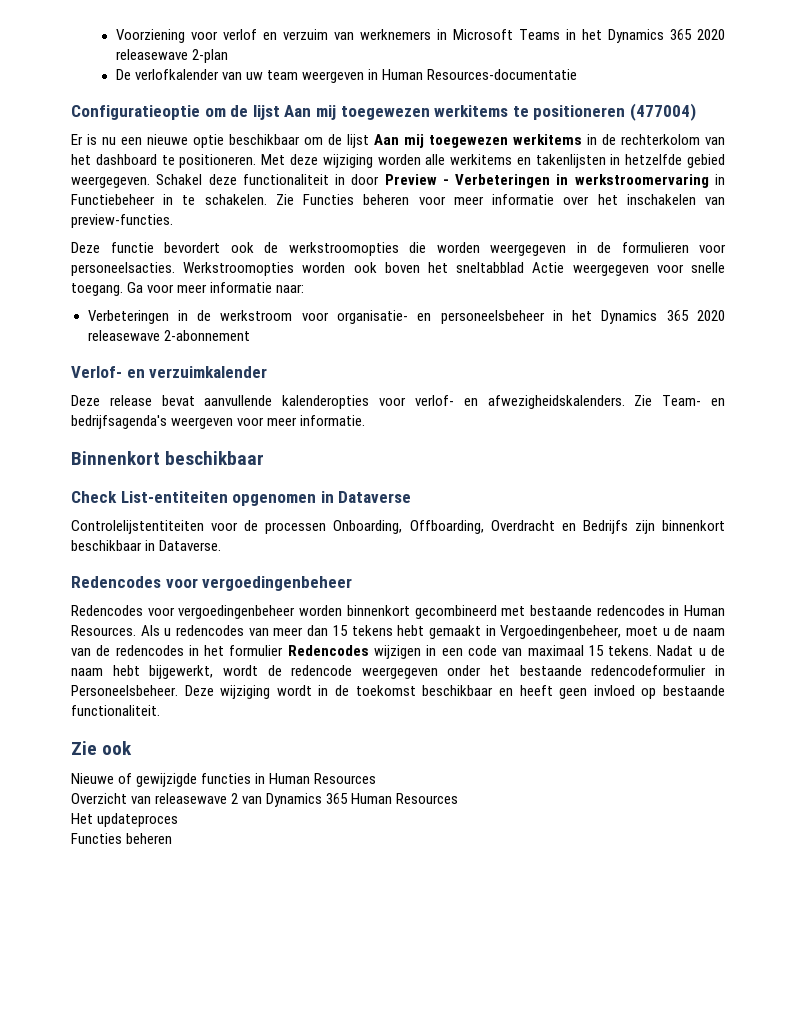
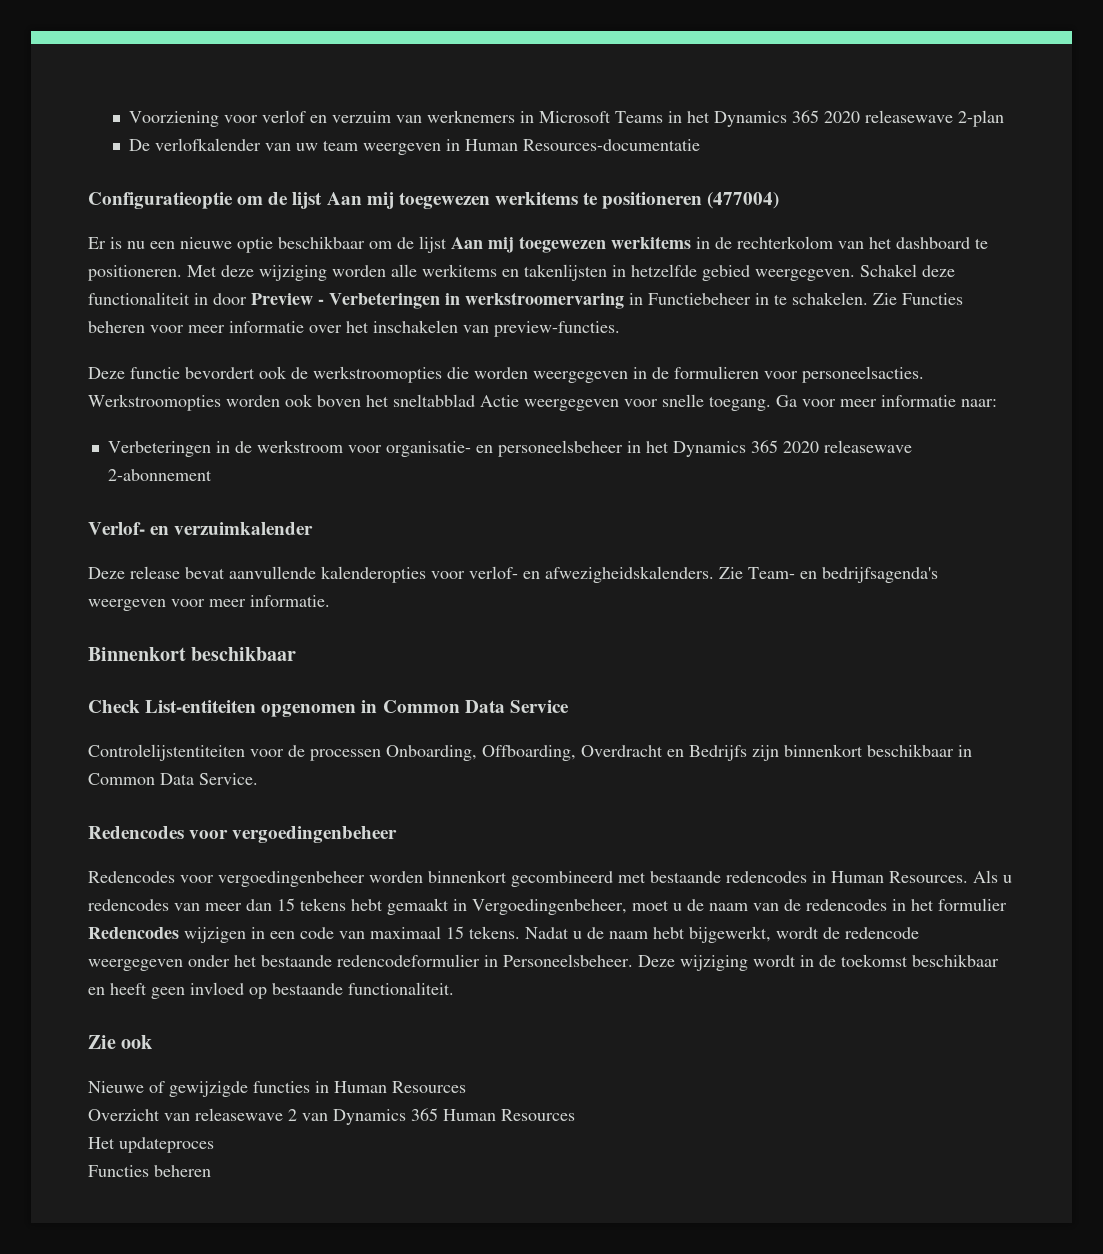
[338,491,412,503] Dataverse -> [382,700,569,713] Common Data Service
[159,540,222,551] Dataverse. -> [88,773,258,785] Common Data Service.

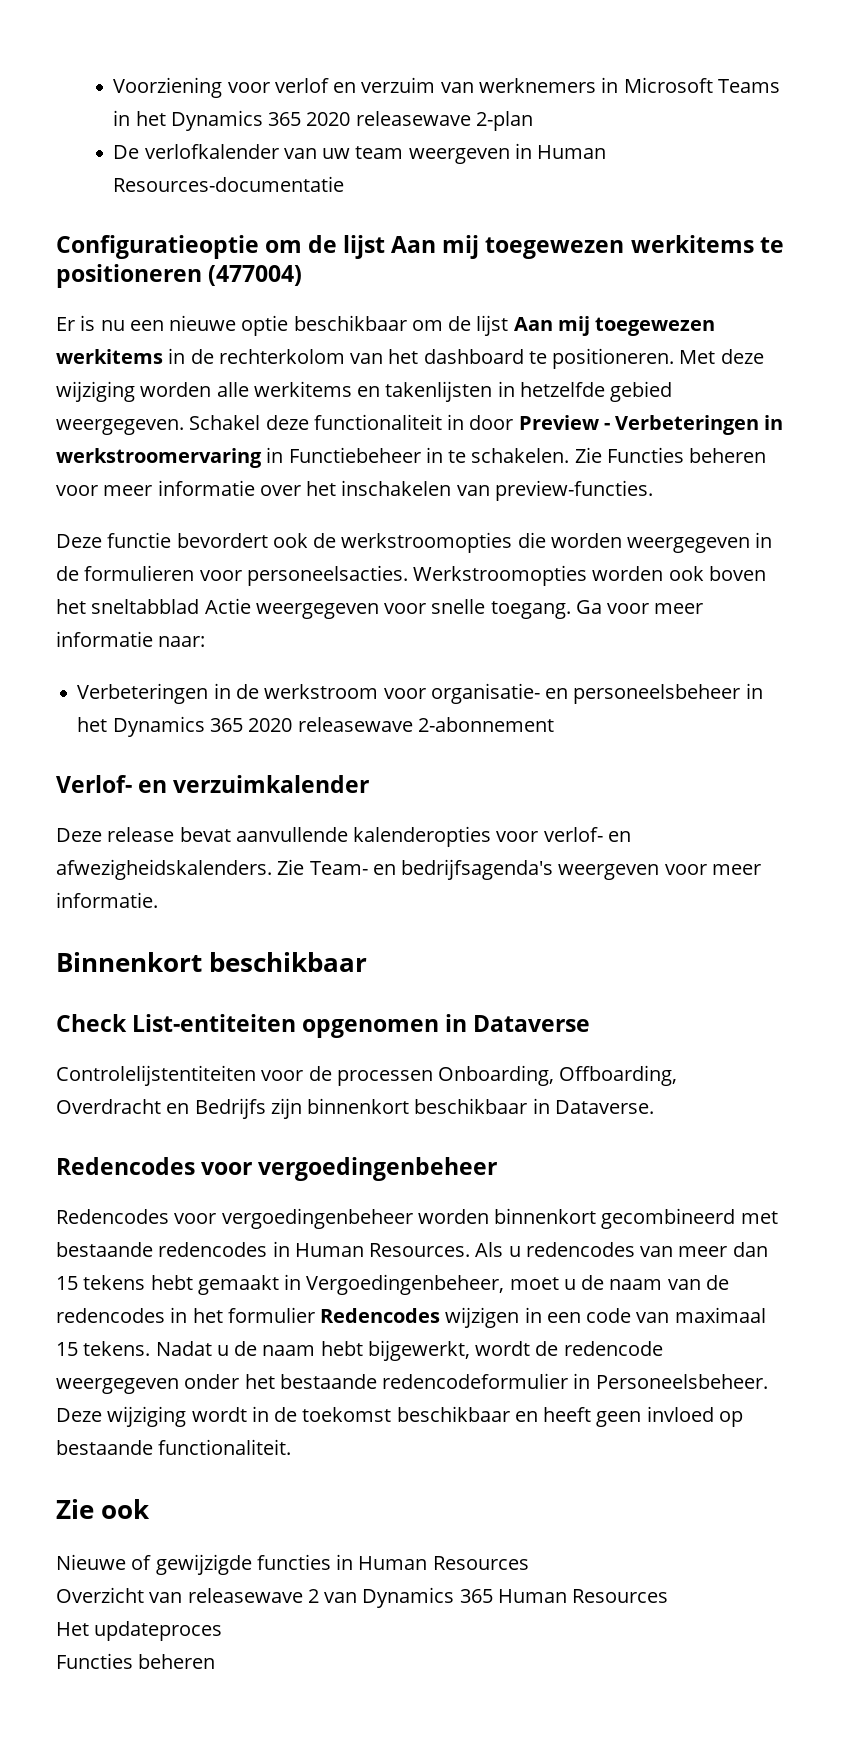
[382,700,569,713] Common Data Service -> [473,1015,591,1032] Dataverse
[88,773,258,785] Common Data Service. -> [554,1100,654,1114] Dataverse.

